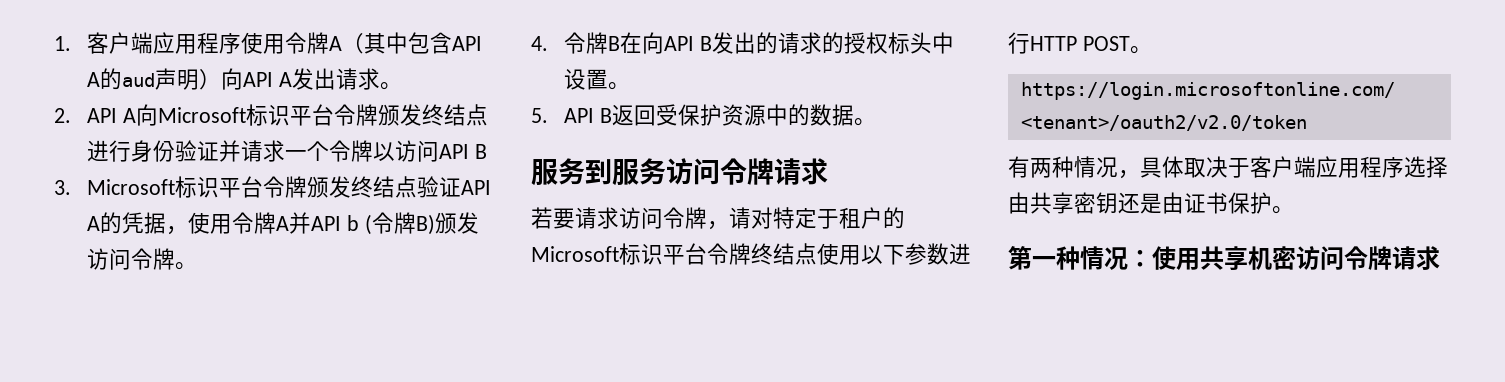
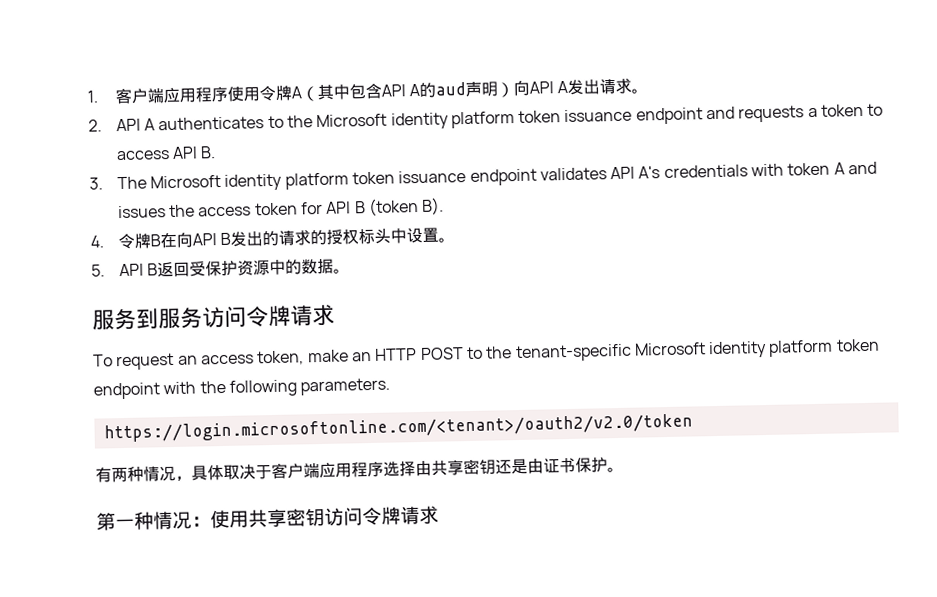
[136,104,489,126] [87,140,488,162] [54,176,492,198] [87,212,479,235] [87,248,198,270] 向Microsoft标识平台令牌颁发终结点进行身份验证并请求一个令牌以访问API B // 3. Microsoft标识平台令牌颁发终结点验证API A的凭据，使用令牌A并API b (令牌B)颁发访问令牌。 -> [158,103,884,131] [115,146,217,161] [89,161,878,191] [117,197,445,219] authenticates to the Microsoft identity platform token issuance endpoint and requests a token to access API B. // 3. The Microsoft identity platform token issuance endpoint validates API A's credentials with token A and issues the access token for API B (token B).
[531,207,905,230] [531,243,971,265] [1008,32,1152,54] 若要请求访问令牌，请对特定于租户的Microsoft标识平台令牌终结点使用以下参数进行HTTP POST。 -> [93,338,880,371] [93,377,391,400] To request an access token, make an HTTP POST to the tenant-specific Microsoft identity platform token endpoint with the following parameters.
[1248,246,1296,270] 机密 -> [286,507,325,527] 密钥

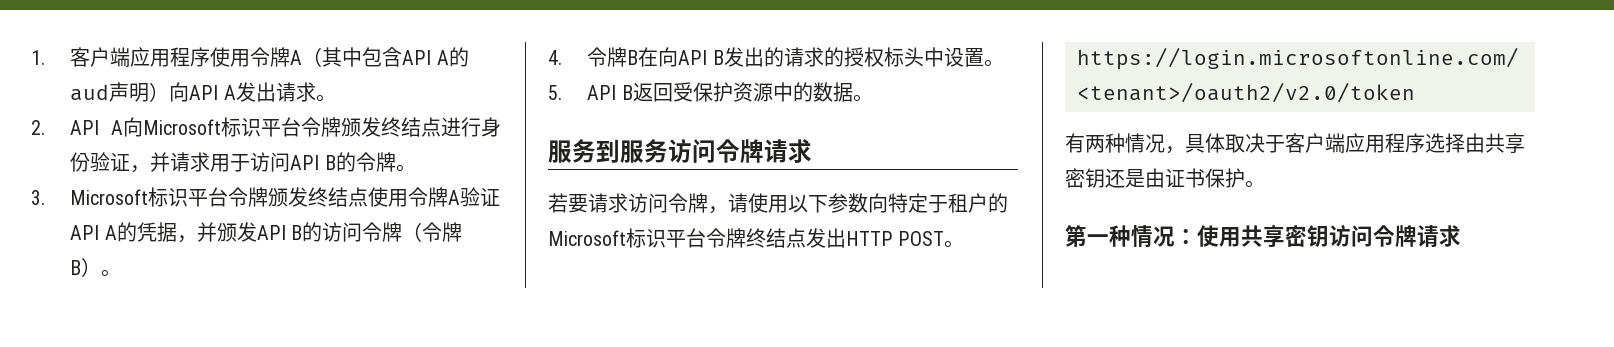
[158,103,884,131] [115,146,217,161] [89,161,878,191] [117,197,445,219] authenticates to the Microsoft identity platform token issuance endpoint and requests a token to access API B. // 3. The Microsoft identity platform token issuance endpoint validates API A's credentials with token A and issues the access token for API B (token B). -> [123,117,502,137] [70,152,416,173] [31,187,501,207] [70,222,463,243] [70,257,122,277] 向Microsoft标识平台令牌颁发终结点进行身份验证，并请求用于访问API B的令牌。 // 3. Microsoft标识平台令牌颁发终结点使用令牌A验证API A的凭据，并颁发API B的访问令牌（令牌B）。
[93,338,880,371] [93,377,391,400] To request an access token, make an HTTP POST to the tenant-specific Microsoft identity platform token endpoint with the following parameters. -> [548,193,1008,214] [548,228,965,248] 若要请求访问令牌，请使用以下参数向特定于租户的Microsoft标识平台令牌终结点发出HTTP POST。

